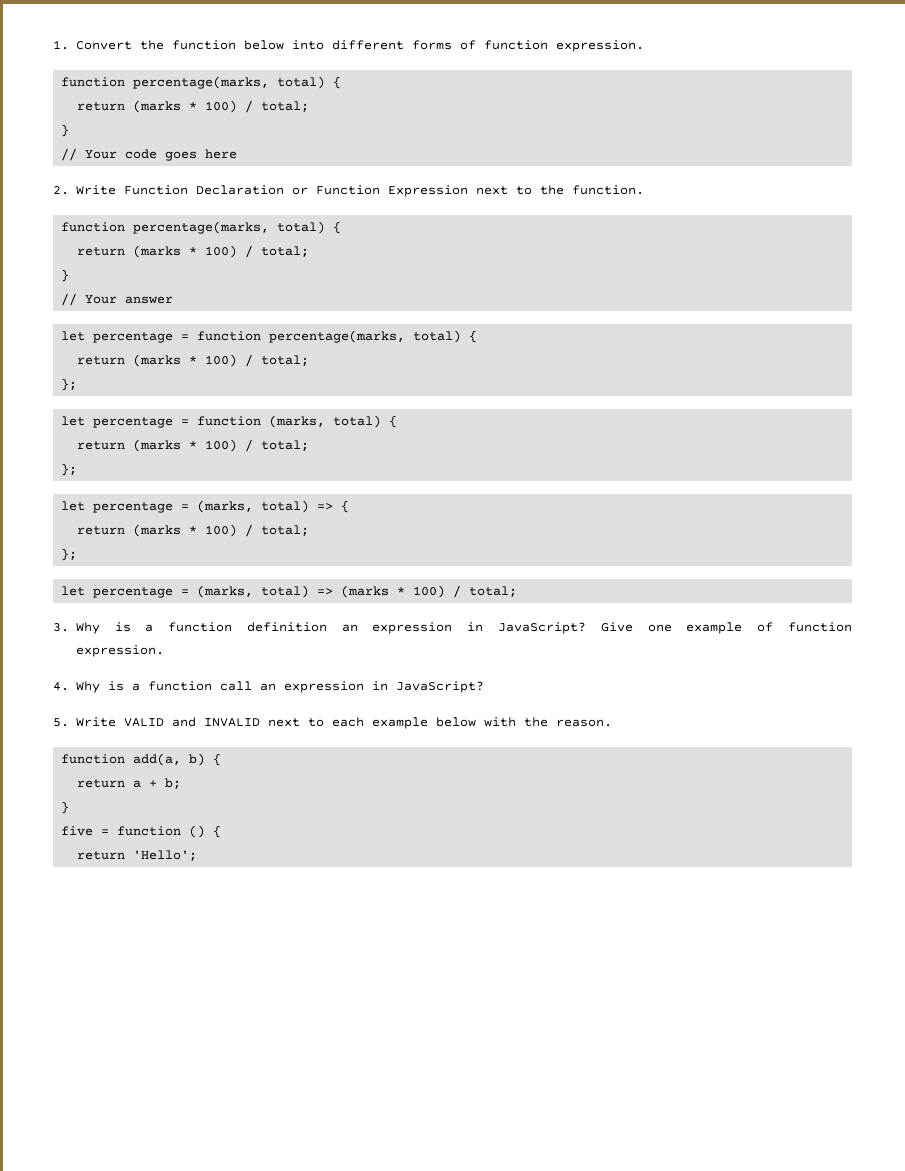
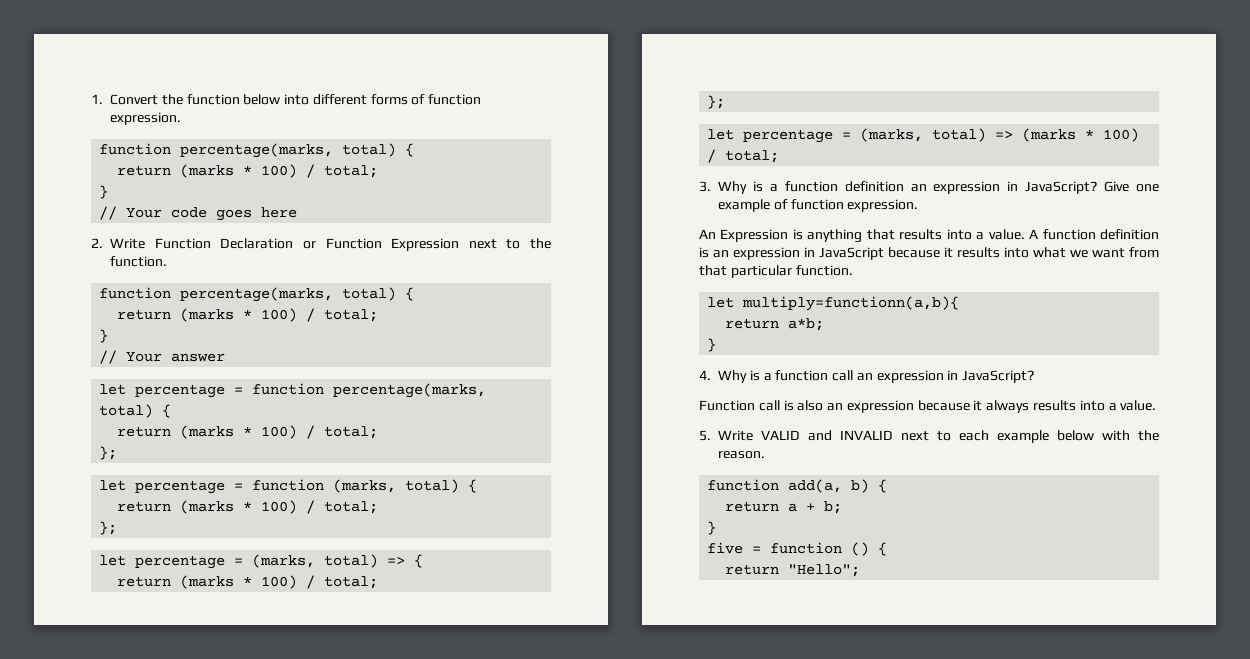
(164, 651) none -> [699,229,1159,243] [699,247,1159,260] [699,265,853,278] [707,296,960,311] [725,318,825,331] [707,338,717,352] // An Expression is anything that results into a value. A function definition is an expression in JavaScript because it results into what we want from that particular function. // let multiply=functionn(a,b){ // return a*b; // }
(484, 687) none -> [699,400,1157,413] // Function call is also an expression because it always results into a value.
[133,850,198,861] 'Hello'; -> [788,564,861,577] "Hello";

